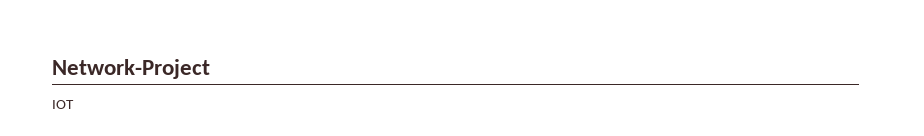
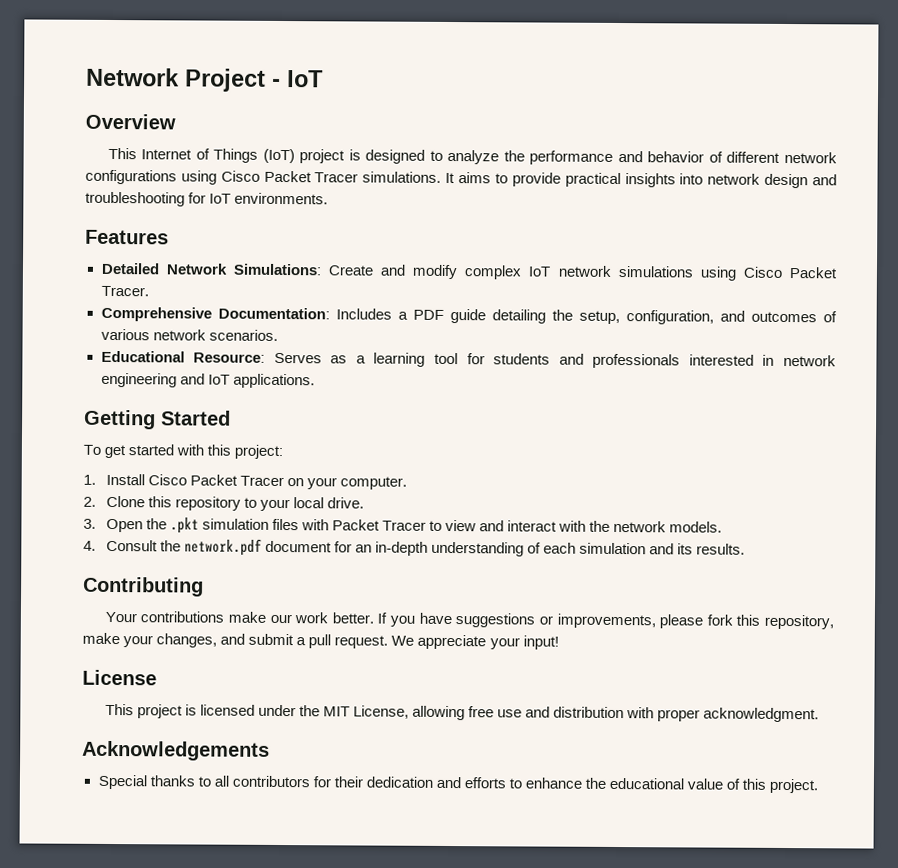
[52,59,210,79] [52,100,74,109] Network-Project // IOT -> [86,67,324,92] [85,113,176,130] [107,147,837,165] [85,169,838,189] [85,191,329,207] [85,229,169,245] [100,262,837,281] [100,285,149,297] [100,306,837,325] [100,328,278,341] [100,350,837,369] [100,372,315,389] [84,409,231,430] [83,444,284,460] [83,473,407,490] [83,495,364,512] [83,517,723,534] [83,538,746,557] [83,576,204,597] [104,611,834,630] [82,632,559,650] [82,669,157,686] [104,703,820,723] [82,740,270,761] [97,774,819,794] Network Project - IoT // Overview // This Internet of Things (IoT) project is designed to analyze the performance and behavior of different network configurations using Cisco Packet Tracer simulations. It aims to provide practical insights into network design and troubleshooting for IoT environments. // Features // Detailed Network Simulations: Create and modify complex IoT network simulations using Cisco Packet Tracer. // Comprehensive Documentation: Includes a PDF guide detailing the setup, configuration, and outcomes of various network scenarios. // Educational Resource: Serves as a learning tool for students and professionals interested in network engineering and IoT applications. // Getting Started // To get started with this project: // 1. Install Cisco Packet Tracer on your computer. // 2. Clone this repository to your local drive. // 3. Open the .pkt simulation files with Packet Tracer to view and interact with the network models. // 4. Consult the network.pdf document for an in-depth understanding of each simulation and its results. // Contributing // Your contributions make our work better. If you have suggestions or improvements, please fork this repository, make your changes, and submit a pull request. We appreciate your input! // License // This project is licensed under the MIT License, allowing free use and distribution with proper acknowledgment. // Acknowledgements // Special thanks to all contributors for their dedication and efforts to enhance the educational value of this project.

